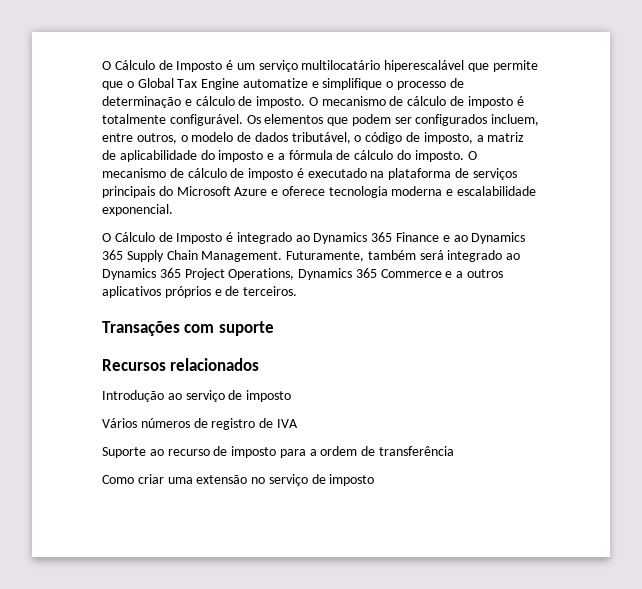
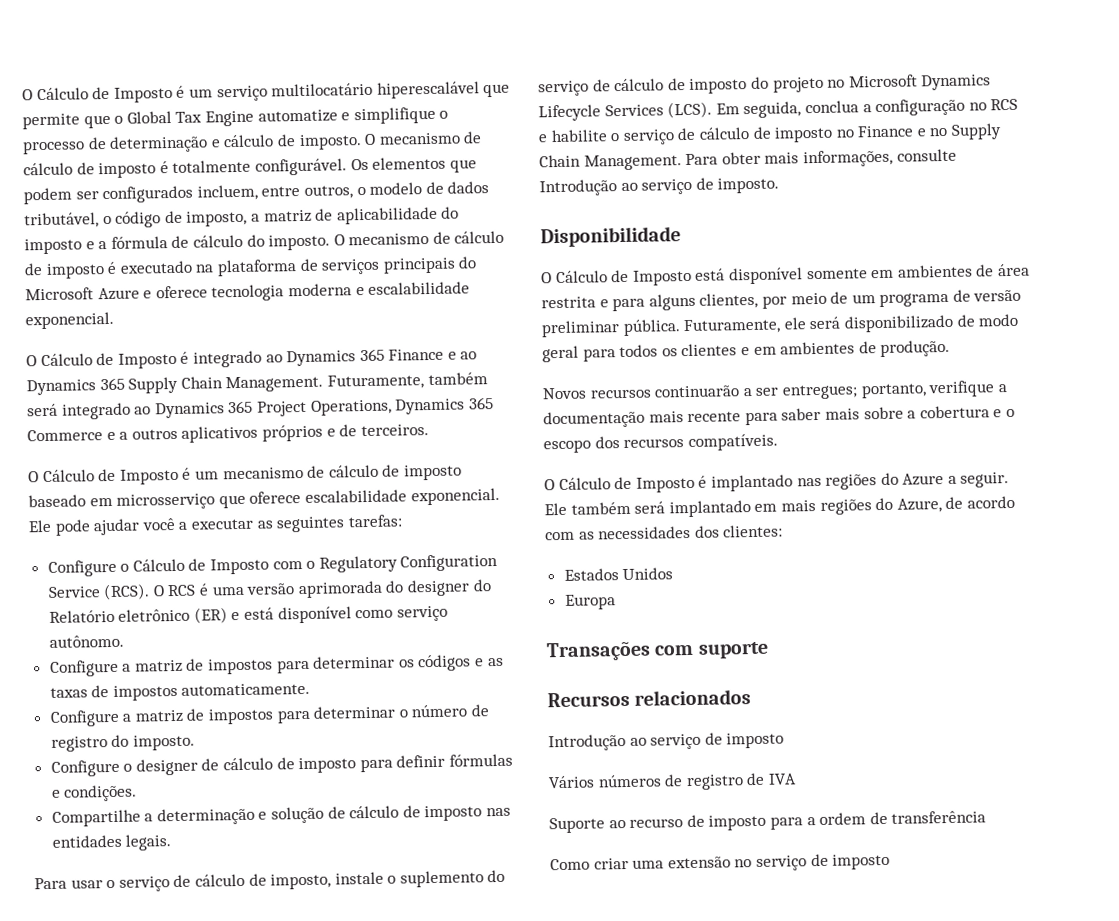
(298, 291) none -> [28,464,462,485] [28,487,500,510] [28,514,403,536] [47,553,499,577] [47,579,492,601] [48,605,448,624] [48,634,124,648] [49,654,504,677] [49,682,311,701] [49,704,490,727] [50,734,195,752] [50,753,514,777] [51,784,138,802] [51,805,512,827] [51,834,173,851] [34,869,506,892] [538,74,992,97] [538,98,1019,122] [538,123,1003,145] [539,148,957,171] [539,177,780,197] [540,226,681,248] [541,263,1030,286] [541,289,1022,312] [541,313,1019,338] [542,339,951,363] [542,380,1007,400] [543,405,1015,429] [543,433,778,454] [544,472,1010,493] [544,495,1015,518] [545,524,784,541] [563,567,674,581] [564,594,616,610] // O Cálculo de Imposto é um mecanismo de cálculo de imposto baseado em microsserviço que oferece escalabilidade exponencial. Ele pode ajudar você a executar as seguintes tarefas: // Configure o Cálculo de Imposto com o Regulatory Configuration Service (RCS). O RCS é uma versão aprimorada do designer do Relatório eletrônico (ER) e está disponível como serviço autônomo. // Configure a matriz de impostos para determinar os códigos e as taxas de impostos automaticamente. // Configure a matriz de impostos para determinar o número de registro do imposto. // Configure o designer de cálculo de imposto para definir fórmulas e condições. // Compartilhe a determinação e solução de cálculo de imposto nas entidades legais. // Para usar o serviço de cálculo de imposto, instale o suplemento do serviço de cálculo de imposto do projeto no Microsoft Dynamics Lifecycle Services (LCS). Em seguida, conclua a configuração no RCS e habilite o serviço de cálculo de imposto no Finance e no Supply Chain Management. Para obter mais informações, consulte Introdução ao serviço de imposto. // Disponibilidade // O Cálculo de Imposto está disponível somente em ambientes de área restrita e para alguns clientes, por meio de um programa de versão preliminar pública. Futuramente, ele será disponibilizado de modo geral para todos os clientes e em ambientes de produção. // Novos recursos continuarão a ser entregues; portanto, verifique a documentação mais recente para saber mais sobre a cobertura e o escopo dos recursos compatíveis. // O Cálculo de Imposto é implantado nas regiões do Azure a seguir. Ele também será implantado em mais regiões do Azure, de acordo com as necessidades dos clientes: // Estados Unidos // Europa

